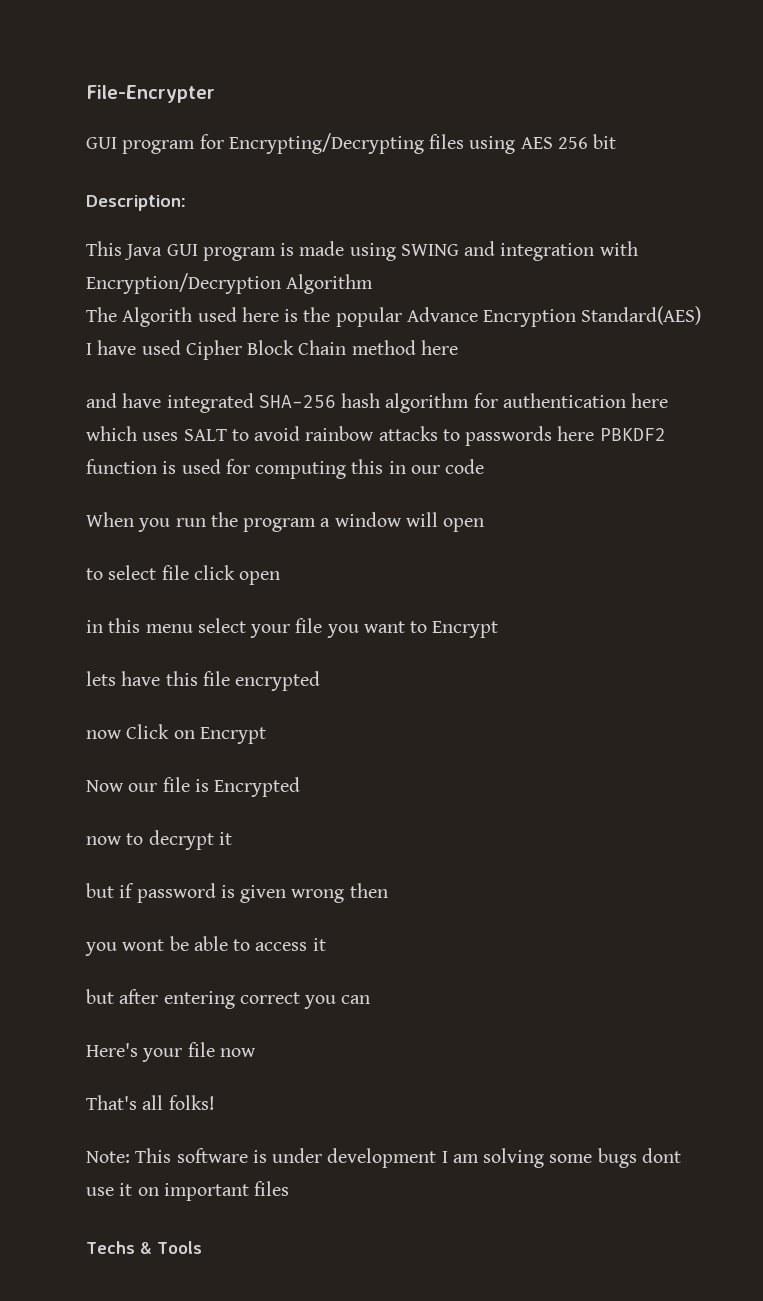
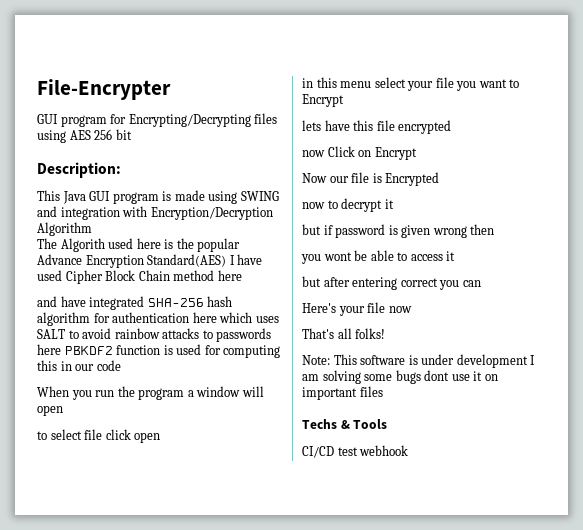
(202, 1247) none -> [302,445,409,458] // CI/CD test webhook

